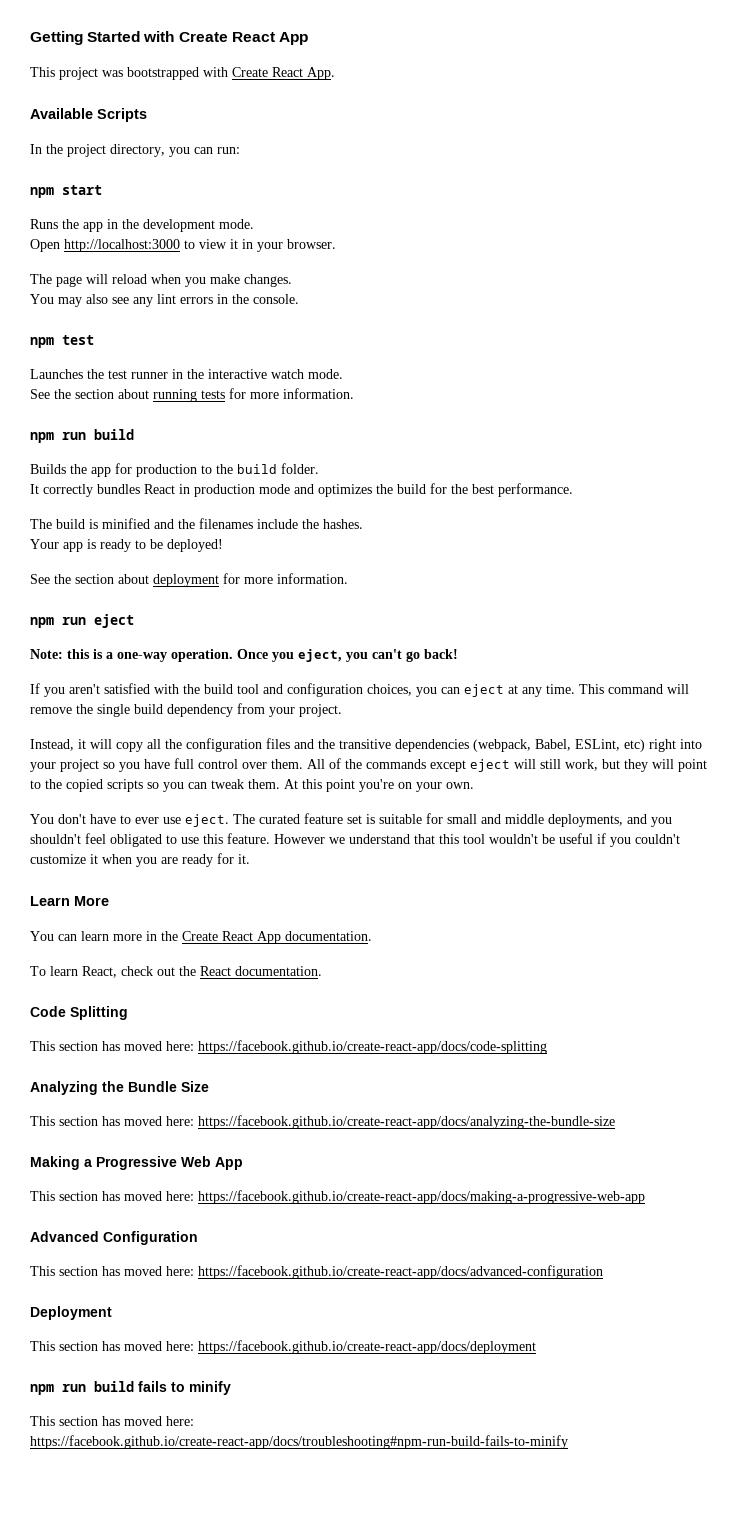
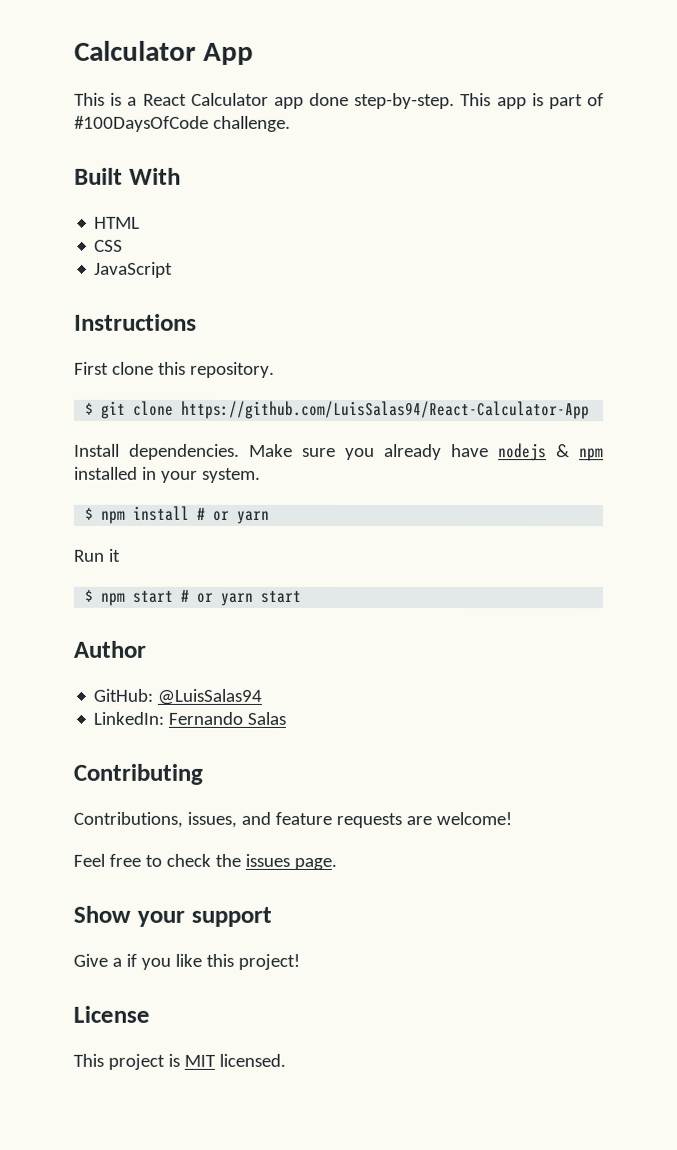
[30,31,308,45] [30,67,335,80] [30,108,147,122] [30,144,240,157] [30,185,102,198] [30,219,254,232] [30,239,336,252] [30,274,292,287] [30,294,299,307] [30,335,94,348] [30,369,343,379] [30,388,354,402] [30,429,134,443] [30,463,319,477] [30,483,573,497] [30,518,363,529] [30,539,223,552] [30,573,348,587] [30,614,134,628] [30,649,458,662] [30,683,689,697] [30,703,342,717] [30,738,702,752] [30,758,707,772] [30,779,474,792] [30,813,672,827] [30,833,680,847] [30,853,250,867] [30,896,109,906] [30,931,372,944] [30,966,322,978] [30,1006,128,1020] [30,1040,547,1054] [30,1081,209,1095] [30,1115,615,1129] [30,1156,243,1170] [30,1190,645,1204] [30,1231,198,1245] [30,1265,603,1279] [30,1306,112,1320] [30,1340,536,1354] [30,1381,231,1395] [30,1416,194,1426] [30,1435,568,1449] Getting Started with Create React App // This project was bootstrapped with Create React App. // Available Scripts // In the project directory, you can run: // npm start // Runs the app in the development mode. // Open http://localhost:3000 to view it in your browser. // The page will reload when you make changes. // You may also see any lint errors in the console. // npm test // Launches the test runner in the interactive watch mode. // See the section about running tests for more information. // npm run build // Builds the app for production to the build folder. // It correctly bundles React in production mode and optimizes the build for the best performance. // The build is minified and the filenames include the hashes. // Your app is ready to be deployed! // See the section about deployment for more information. // npm run eject // Note: this is a one-way operation. Once you eject, you can't go back! // If you aren't satisfied with the build tool and configuration choices, you can eject at any time. This command will remove the single build dependency from your project. // Instead, it will copy all the configuration files and the transitive dependencies (webpack, Babel, ESLint, etc) right into your project so you have full control over them. All of the commands except eject will still work, but they will point to the copied scripts so you can tweak them. At this point you're on your own. // You don't have to ever use eject. The curated feature set is suitable for small and middle deployments, and you shouldn't feel obligated to use this feature. However we understand that this tool wouldn't be useful if you couldn't customize it when you are ready for it. // Learn More // You can learn more in the Create React App documentation. // To learn React, check out the React documentation. // Code Splitting // This section has moved here: https://facebook.github.io/create-react-app/docs/code-splitting // Analyzing the Bundle Size // This section has moved here: https://facebook.github.io/create-react-app/docs/analyzing-the-bundle-size // Making a Progressive Web App // This section has moved here: https://facebook.github.io/create-react-app/docs/making-a-progressive-web-app // Advanced Configuration // This section has moved here: https://facebook.github.io/create-react-app/docs/advanced-configuration // Deployment // This section has moved here: https://facebook.github.io/create-react-app/docs/deployment // npm run build fails to minify // This section has moved here: https://facebook.github.io/create-react-app/docs/troubleshooting#npm-run-build-fails-to-minify -> [74,40,254,65] [74,92,604,110] [74,115,291,132] [74,167,181,185] [94,216,141,229] [94,239,124,252] [94,261,174,278] [74,313,197,331] [74,361,275,378] [85,400,591,420] [74,443,604,462] [74,466,261,483] [85,505,271,524] [74,548,121,562] [84,589,302,606] [73,640,146,658] [93,688,263,705] [93,711,287,725] [73,763,203,785] [73,811,512,829] [73,853,337,870] [73,905,272,927] [73,953,300,970] [73,1005,150,1023] [73,1053,286,1070] Calculator App // This is a React Calculator app done step-by-step. This app is part of #100DaysOfCode challenge. // Built With // HTML // CSS // JavaScript // Instructions // First clone this repository. // $ git clone https://github.com/LuisSalas94/React-Calculator-App // Install dependencies. Make sure you already have nodejs & npm installed in your system. // $ npm install # or yarn // Run it // $ npm start # or yarn start // Author // GitHub: @LuisSalas94 // LinkedIn: Fernando Salas // Contributing // Contributions, issues, and feature requests are welcome! // Feel free to check the issues page. // Show your support // Give a if you like this project! // License // This project is MIT licensed.

